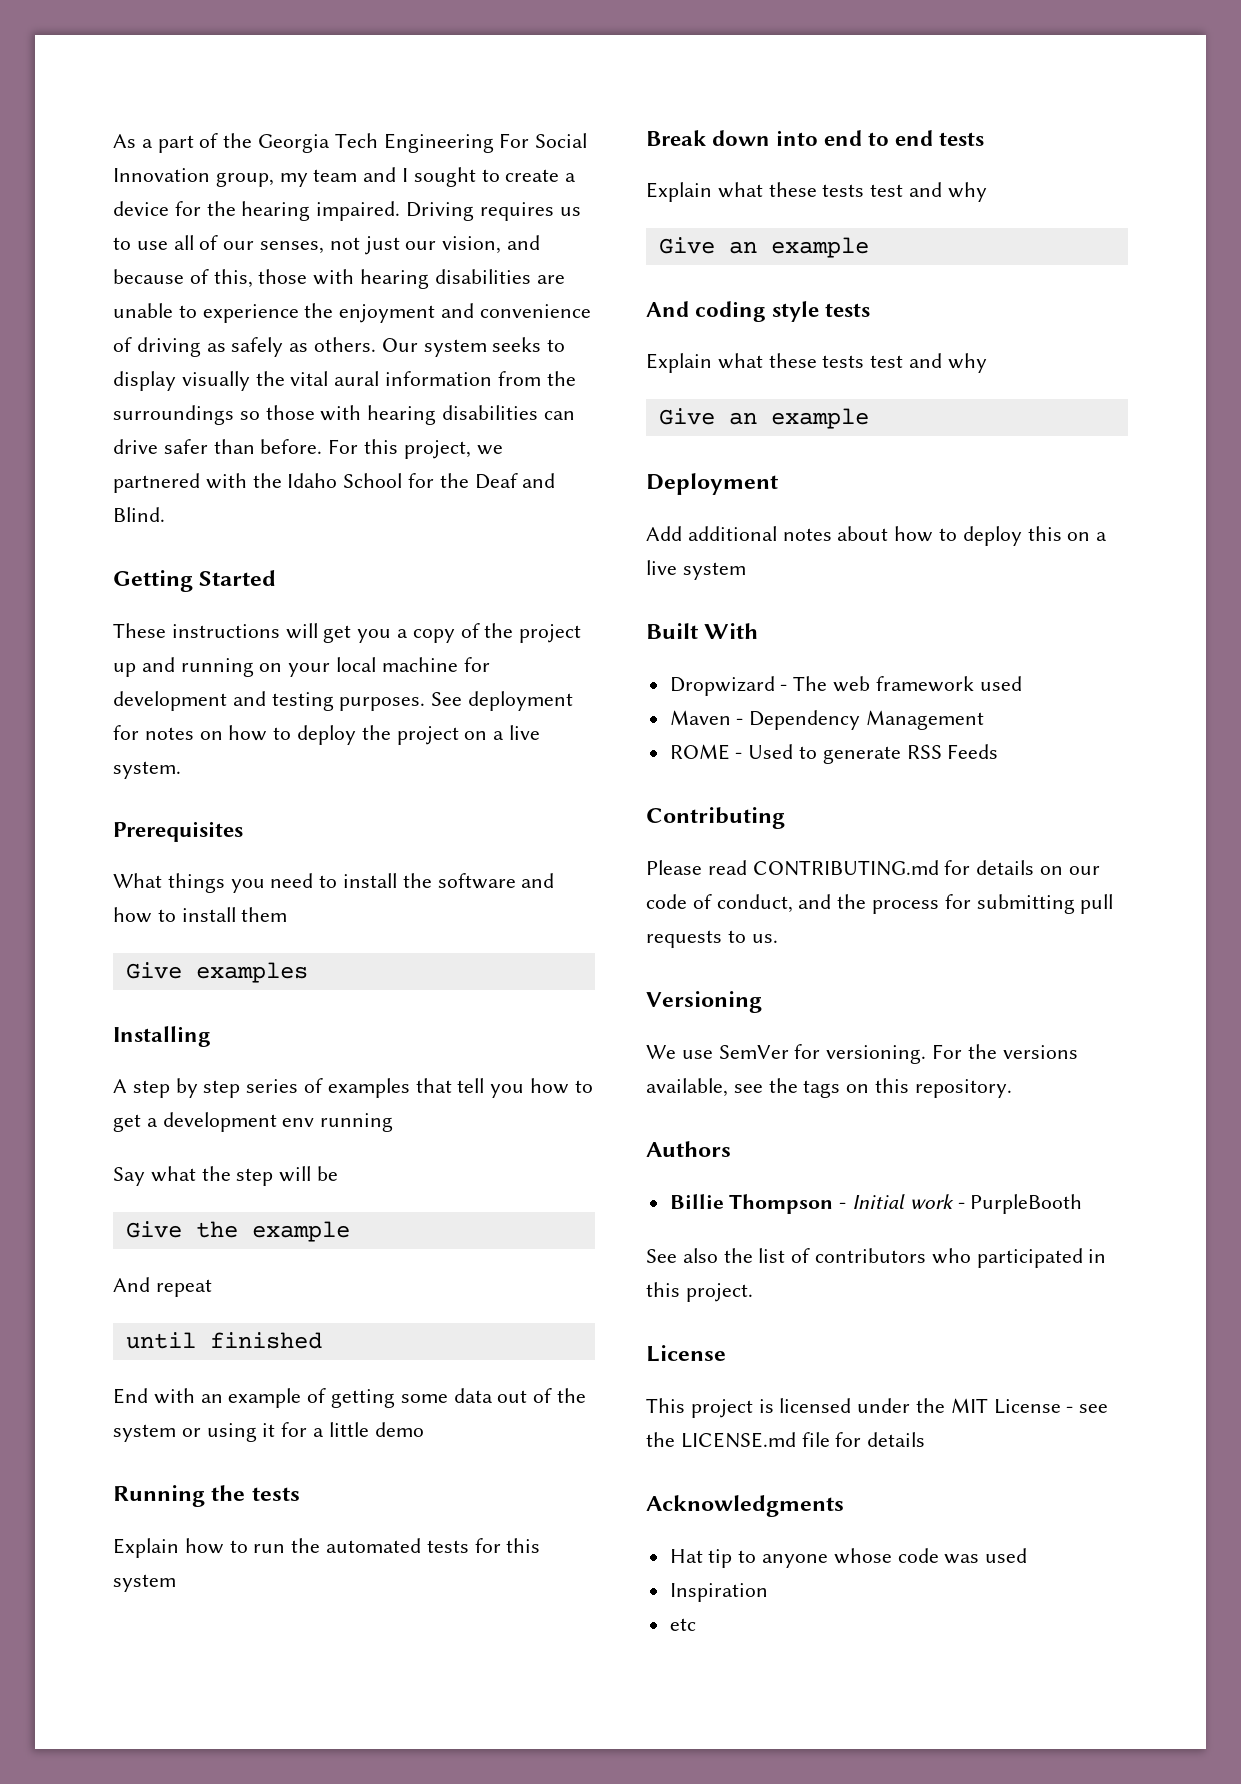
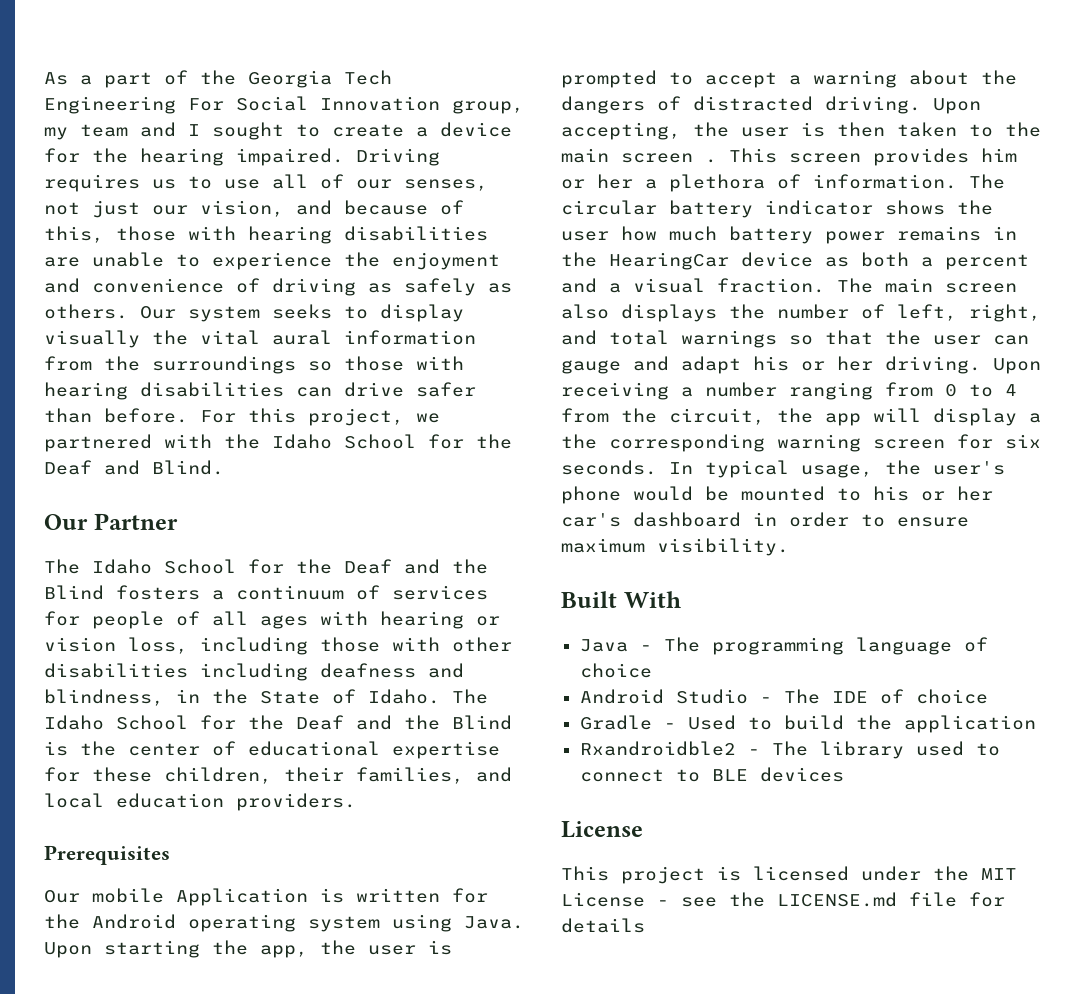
[113,570,277,592] [113,623,582,643] [113,657,490,677] [113,691,574,711] [113,725,541,745] [113,761,181,779] [113,821,243,842] [113,873,555,893] [113,907,288,923] [125,962,308,983] [113,1026,211,1047] [113,1078,593,1098] [113,1112,394,1132] [113,1166,339,1186] [125,1221,350,1242] [113,1277,212,1297] [125,1332,322,1349] [113,1388,587,1408] [113,1422,424,1442] [113,1485,300,1507] [113,1538,541,1558] [113,1574,176,1592] [646,130,985,146] [646,182,987,202] [658,237,869,258] [646,301,871,322] [646,353,987,373] [658,408,869,429] [646,473,778,495] [646,526,1108,546] [646,560,746,580] Getting Started // These instructions will get you a copy of the project up and running on your local machine for development and testing purposes. See deployment for notes on how to deploy the project on a live system. // Prerequisites // What things you need to install the software and how to install them // Give examples // Installing // A step by step series of examples that tell you how to get a development env running // Say what the step will be // Give the example // And repeat // until finished // End with an example of getting some data out of the system or using it for a little demo // Running the tests // Explain how to run the automated tests for this system // Break down into end to end tests // Explain what these tests test and why // Give an example // And coding style tests // Explain what these tests test and why // Give an example // Deployment // Add additional notes about how to deploy this on a live system -> [44,513,178,530] [44,559,488,574] [44,585,488,600] [44,611,500,629] [44,637,512,655] [44,663,464,681] [44,689,488,706] [44,715,512,730] [44,741,500,759] [44,767,512,784] [44,793,356,811] [44,845,170,865] [44,888,488,906] [44,914,524,932] [44,940,452,958] [561,70,1017,88] [561,96,981,114] [561,122,1041,140] [561,148,1017,166] [561,174,1005,192] [561,200,993,218] [561,226,1017,244] [561,252,1029,270] [561,278,1017,293] [561,304,1041,322] [561,330,1029,348] [561,356,1041,374] [561,382,1017,400] [561,408,1041,426] [561,434,1041,452] [561,460,1005,478] [561,486,993,504] [561,512,969,527] [561,538,789,556] Our Partner // The Idaho School for the Deaf and the Blind fosters a continuum of services for people of all ages with hearing or vision loss, including those with other disabilities including deafness and blindness, in the State of Idaho. The Idaho School for the Deaf and the Blind is the center of educational expertise for these children, their families, and local education providers. // Prerequisites // Our mobile Application is written for the Android operating system using Java. Upon starting the app, the user is prompted to accept a warning about the dangers of distracted driving. Upon accepting, the user is then taken to the main screen . This screen provides him or her a plethora of information. The circular battery indicator shows the user how much battery power remains in the HearingCar device as both a percent and a visual fraction. The main screen also displays the number of left, right, and total warnings so that the user can gauge and adapt his or her driving. Upon receiving a number ranging from 0 to 4 from the circuit, the app will display a the corresponding warning screen for six seconds. In typical usage, the user's phone would be mounted to his or her car's dashboard in order to ensure maximum visibility.
[669,676,1022,696] [669,710,985,730] [669,744,999,764] [646,807,785,829] [646,860,1100,876] [646,894,1114,914] [646,930,778,948] [646,991,762,1013] [646,1044,1078,1064] [646,1078,1012,1098] [646,1141,731,1157] [669,1194,1083,1214] [646,1248,1107,1268] [646,1282,753,1302] Dropwizard - The web framework used // Maven - Dependency Management // ROME - Used to generate RSS Feeds // Contributing // Please read CONTRIBUTING.md for details on our code of conduct, and the process for submitting pull requests to us. // Versioning // We use SemVer for versioning. For the versions available, see the tags on this repository. // Authors // Billie Thompson - Initial work - PurpleBooth // See also the list of contributors who participated in this project. -> [579,637,988,655] [579,663,652,678] [579,689,988,704] [579,715,1036,733] [579,741,1000,759] [579,767,844,782] Java - The programming language of choice // Android Studio - The IDE of choice // Gradle - Used to build the application // Rxandroidble2 - The library used to connect to BLE devices
[646,1495,844,1517] [669,1548,1028,1568] [669,1583,768,1602] [669,1618,696,1631] // Acknowledgments // Hat tip to anyone whose code was used // Inspiration // etc -> (645, 925) none

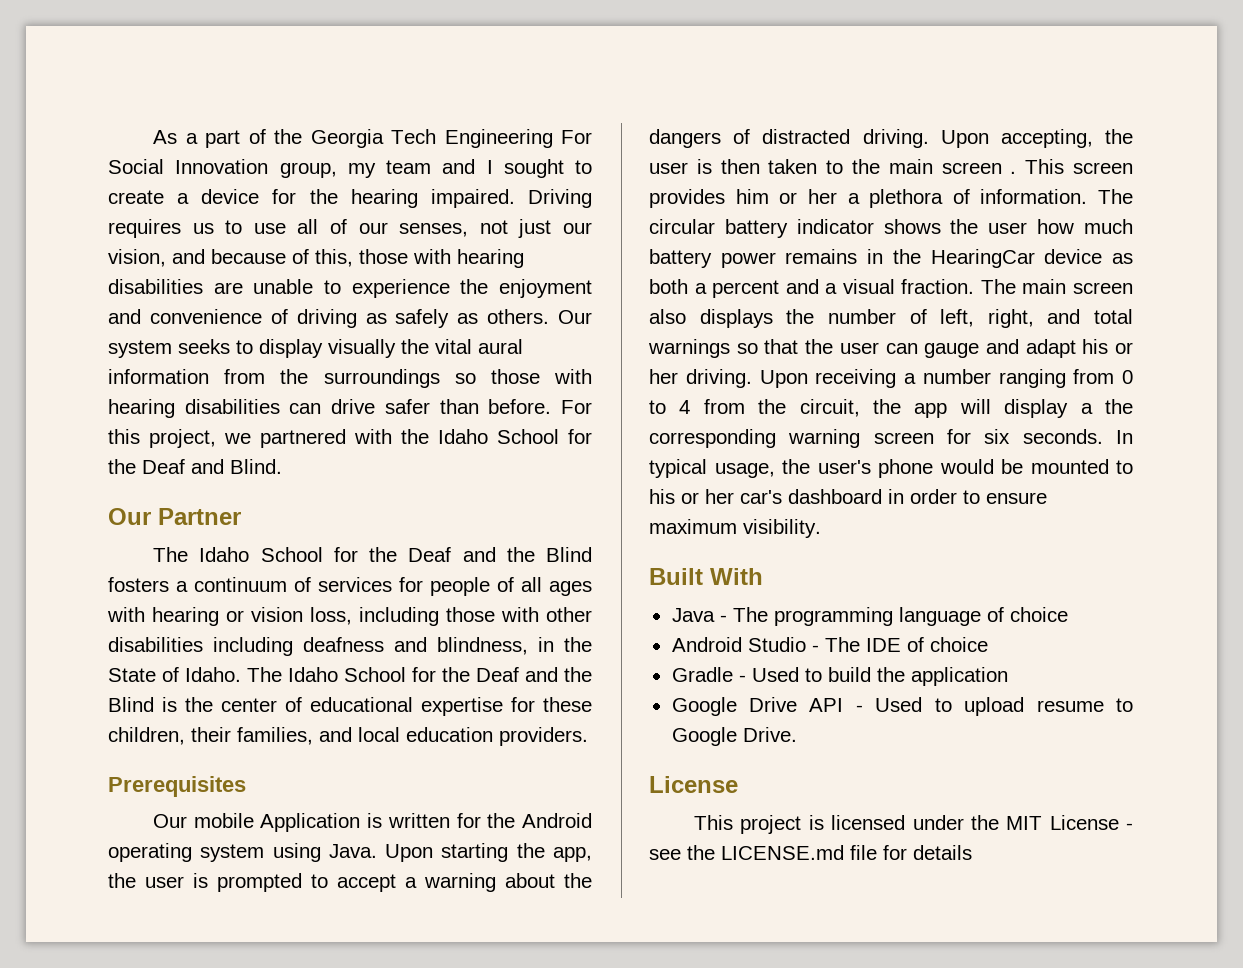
[579,741,1000,759] [579,767,844,782] Rxandroidble2 - The library used to connect to BLE devices -> [671,697,1133,716] [671,727,797,746] Google Drive API - Used to upload resume to Google Drive.

